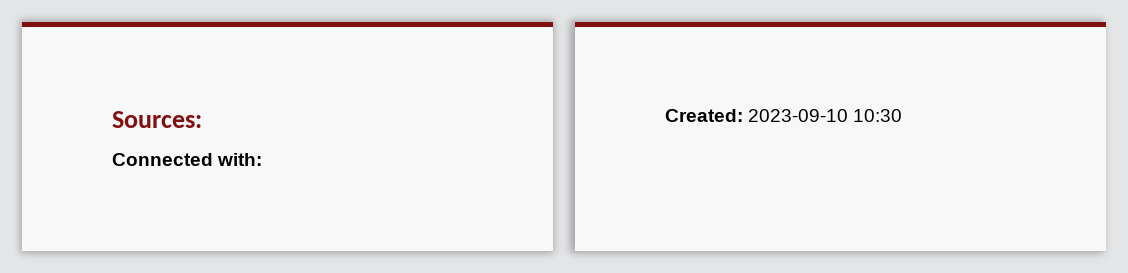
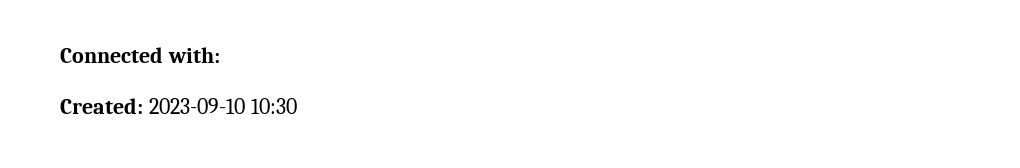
[112,111,202,128] Sources: // -> (60, 55) none

